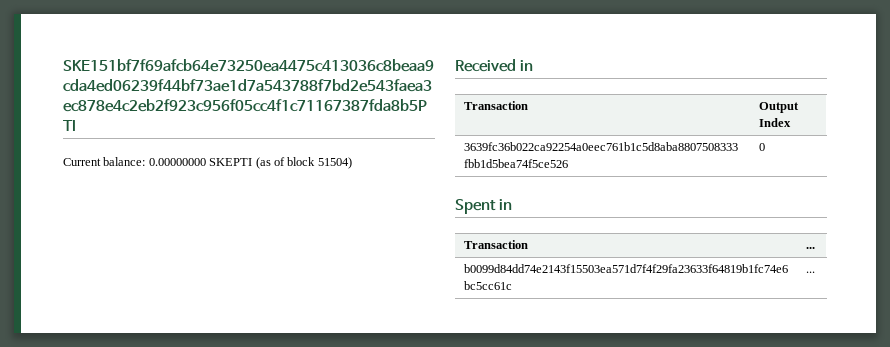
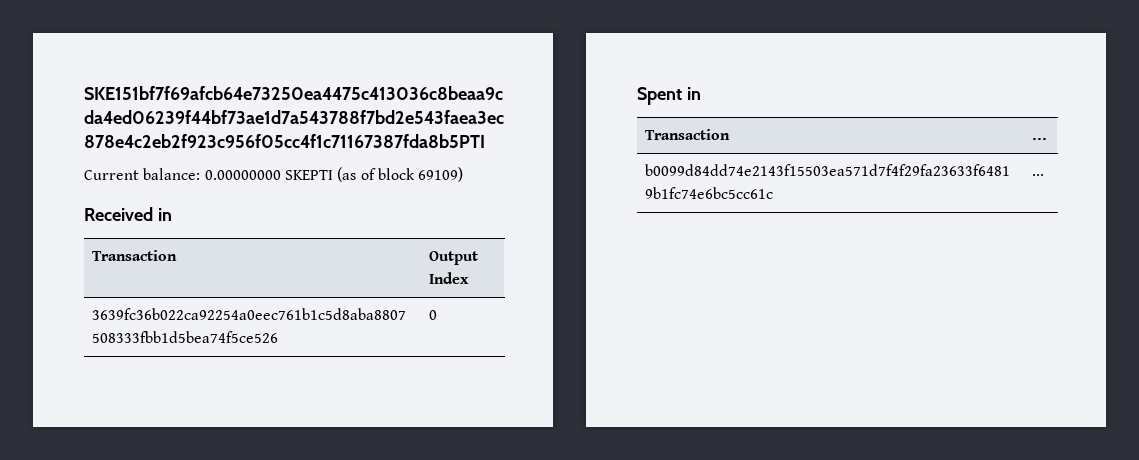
[317,157,352,169] 51504) -> [418,167,464,182] 69109)

